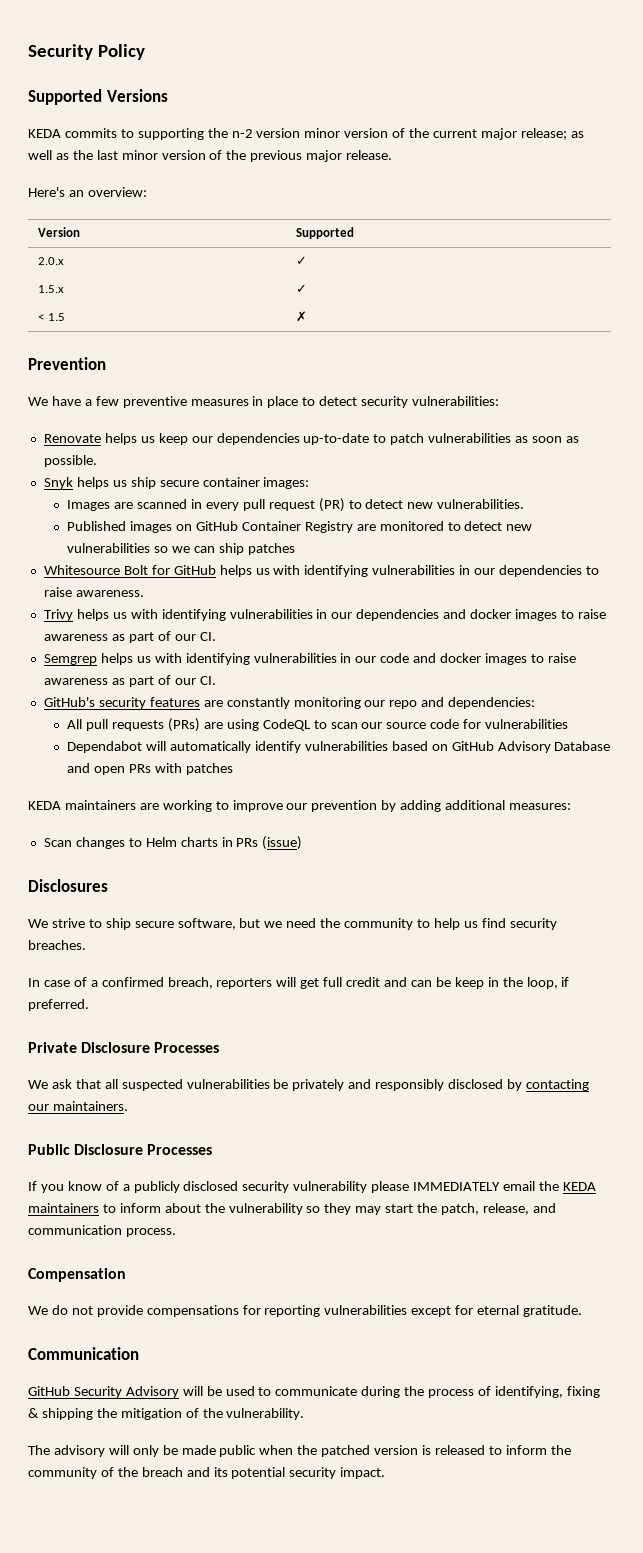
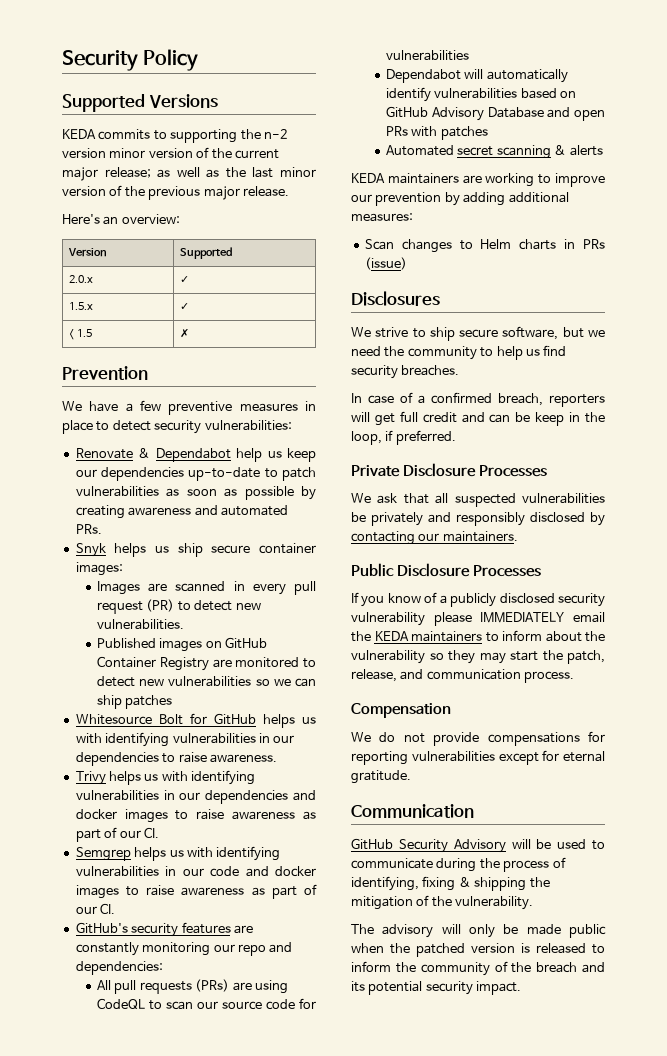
[104,433,137,445] helps -> [138,448,263,462] & Dependabot help
[43,455,97,467] possible. -> [244,486,316,500] [75,505,288,519] [75,524,102,534] possible by creating awareness and automated PRs.
(233, 769) none -> [386,145,603,159] // Automated secret scanning & alerts

